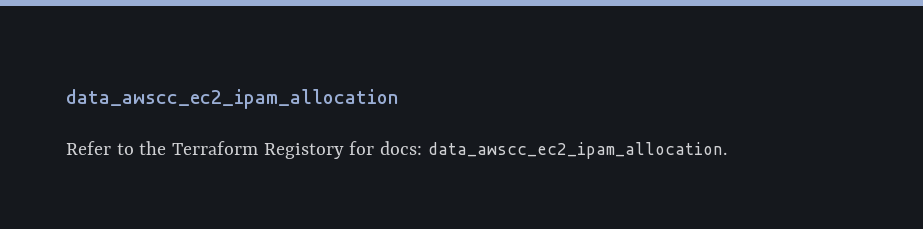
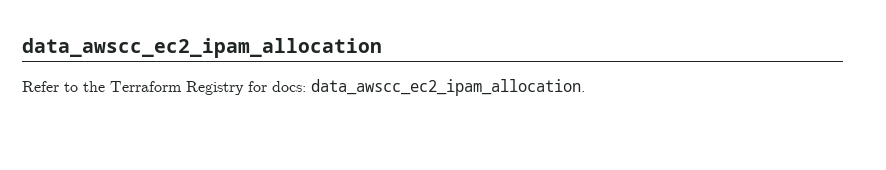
[263,143,344,159] Registory -> [186,81,244,95] Registry

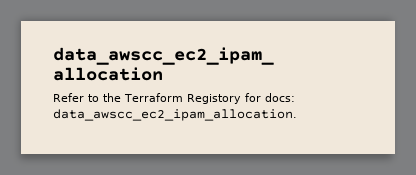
[186,81,244,95] Registry -> [186,94,241,104] Registory

